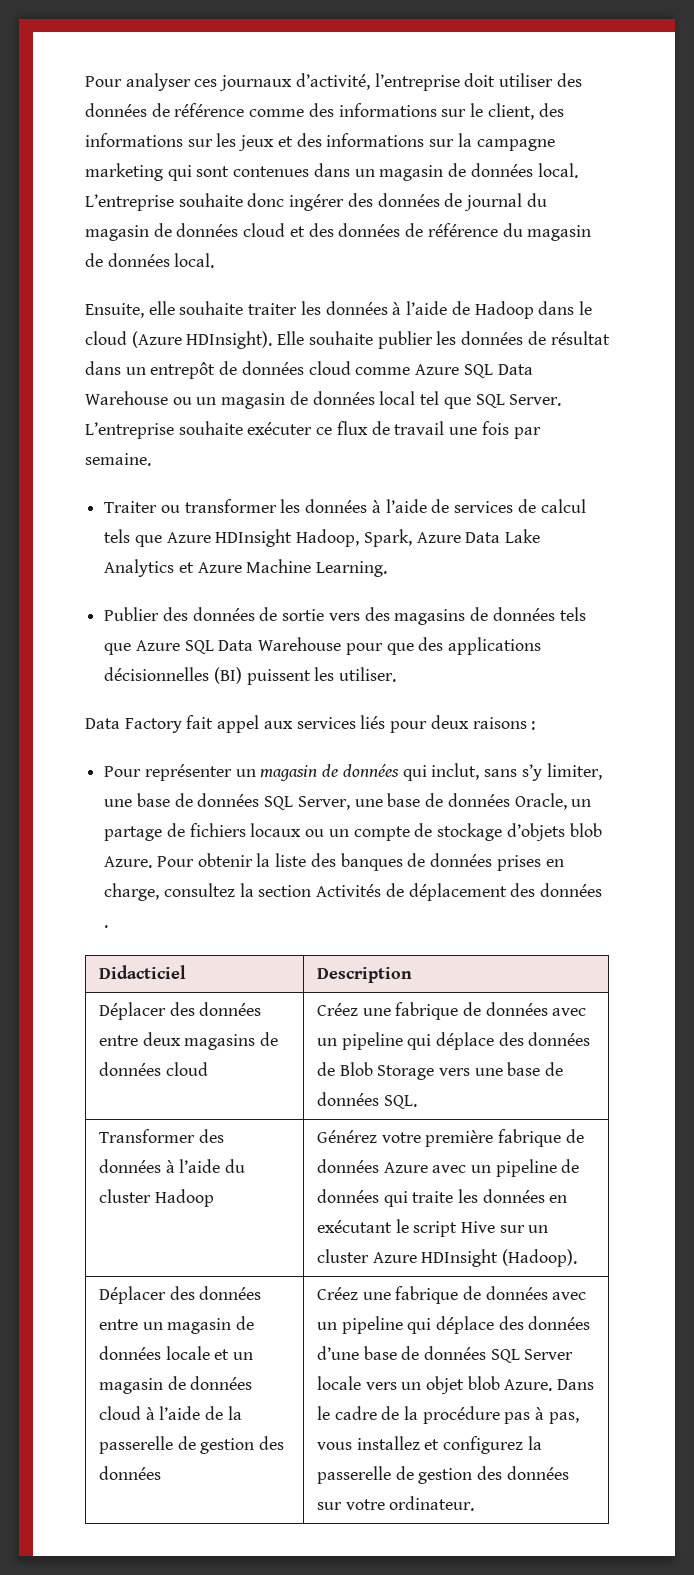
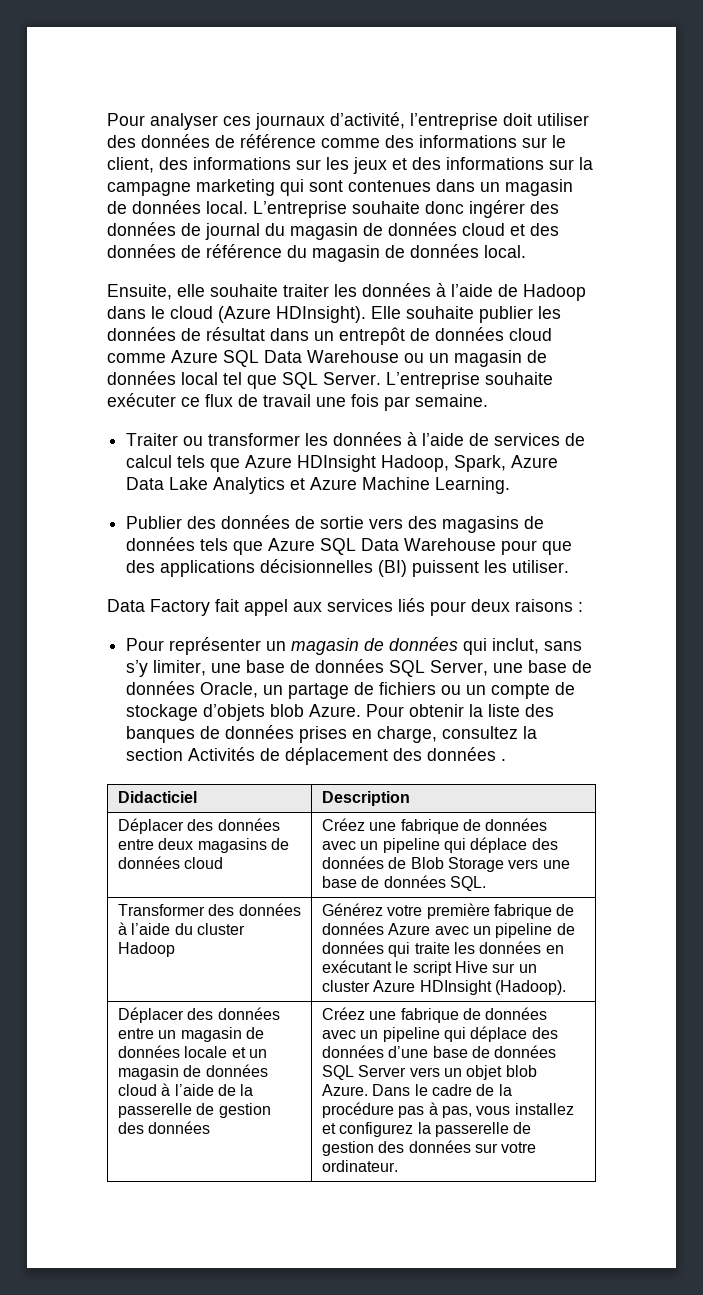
[250,823,302,837] locaux -> (437, 688) none
[316,1376,361,1390] locale -> (407, 1071) none

